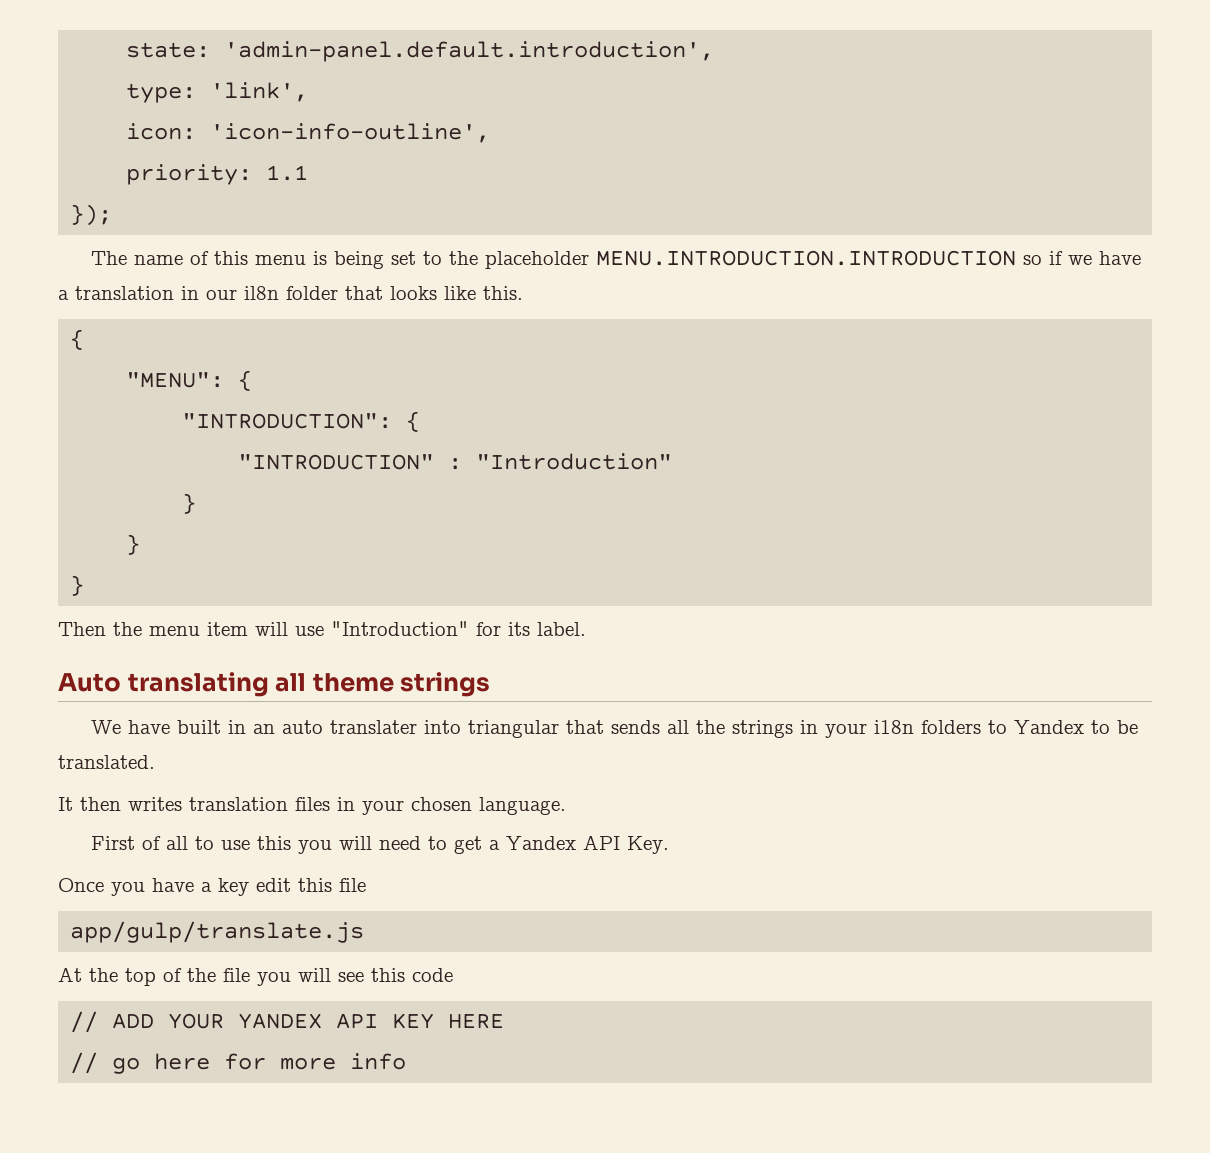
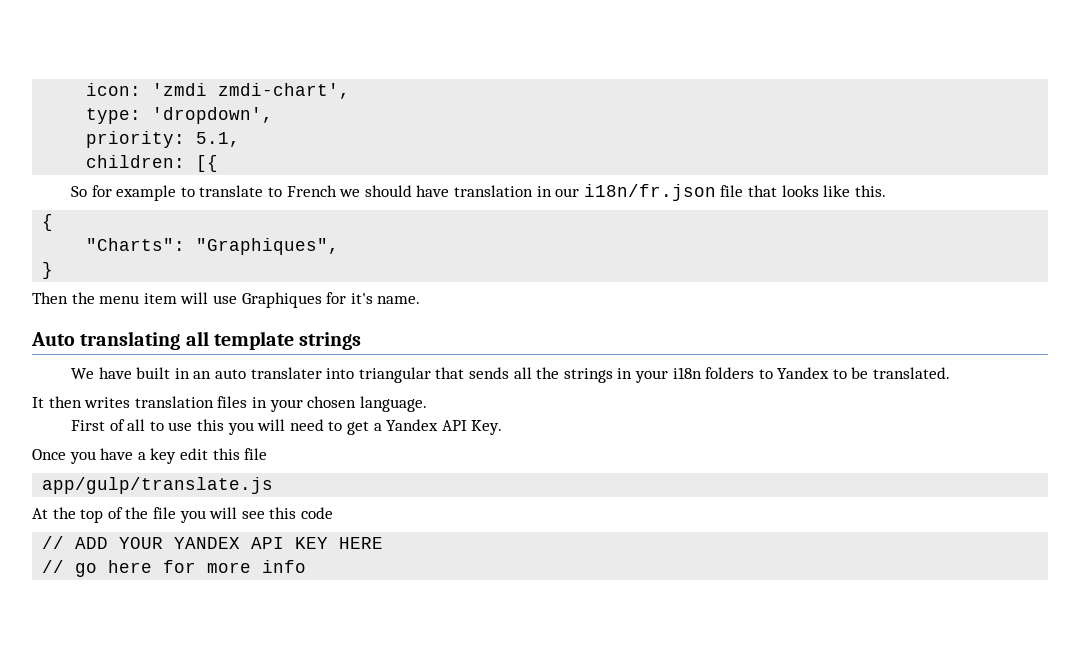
[126,41,715,62] [126,82,309,103] [126,123,491,143] [126,164,309,185] [70,204,113,226] [91,250,1142,269] [58,290,69,300] state: 'admin-panel.default.introduction', // type: 'link', // icon: 'icon-info-outline', // priority: 1.1 // }); // The name of this menu is being set to the placeholder MENU.INTRODUCTION.INTRODUCTION so if we have a -> [86,83,351,99] [86,107,274,124] [86,131,241,148] [86,155,219,172] [71,185,450,201] icon: 'zmdi zmdi-chart', // type: 'dropdown', // priority: 5.1, // children: [{ // So for example to translate to French we should have
[244,286,338,300] il8n folder -> [583,184,744,201] i18n/fr.json file
[126,370,253,391] [182,411,421,432] [238,453,673,470] [182,493,197,514] [126,534,141,555] "MENU": { // "INTRODUCTION": { // "INTRODUCTION" : "Introduction" // } // } -> [86,238,340,255] "Charts": "Graphiques",
[331,621,586,636] "Introduction" for its label. -> [241,292,421,308] Graphiques for it's name.
[312,673,394,692] theme -> [213,331,294,350] template

